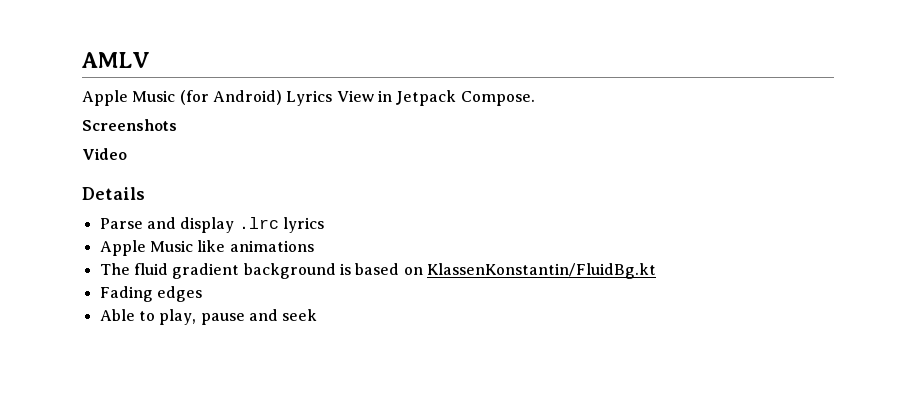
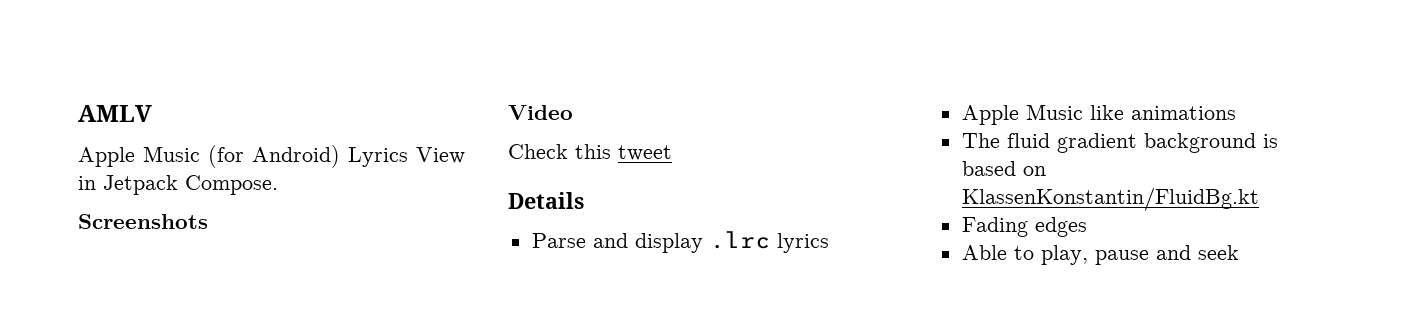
(127, 154) none -> [508,144,672,161] // Check this tweet

